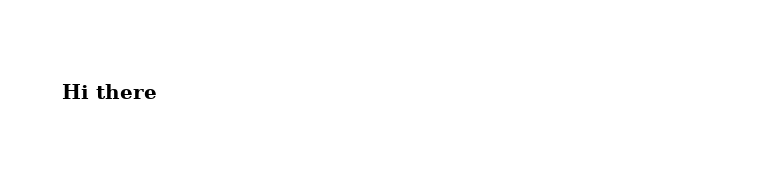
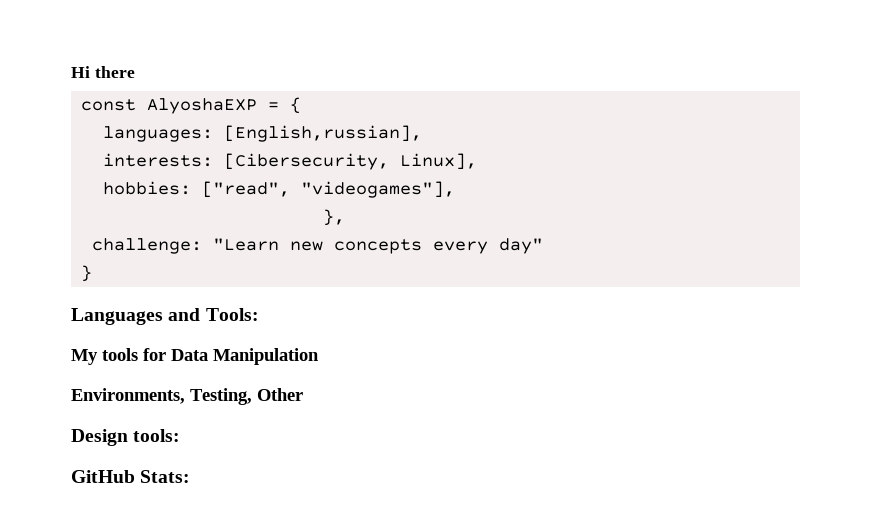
(157, 91) none -> [80,97,301,114] [102,125,422,142] [102,153,477,170] [102,181,455,198] [322,209,345,226] [91,238,543,254] [80,265,92,282] [71,308,259,325] [71,348,319,365] [71,388,303,405] [71,429,181,446] [71,470,191,483] // const AlyoshaEXP = { // languages: [English,russian], // interests: [Cibersecurity, Linux], // hobbies: ["read", "videogames"], // }, // challenge: "Learn new concepts every day" // } // Languages and Tools: // My tools for Data Manipulation // Environments, Testing, Other // Design tools: // GitHub Stats:

